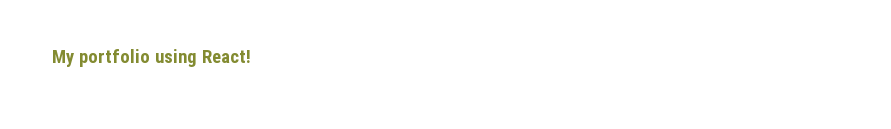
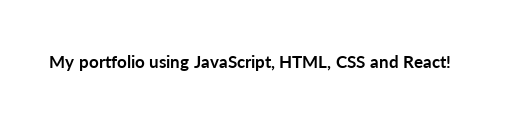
(197, 58) none -> [193,55,399,71] JavaScript, HTML, CSS and

